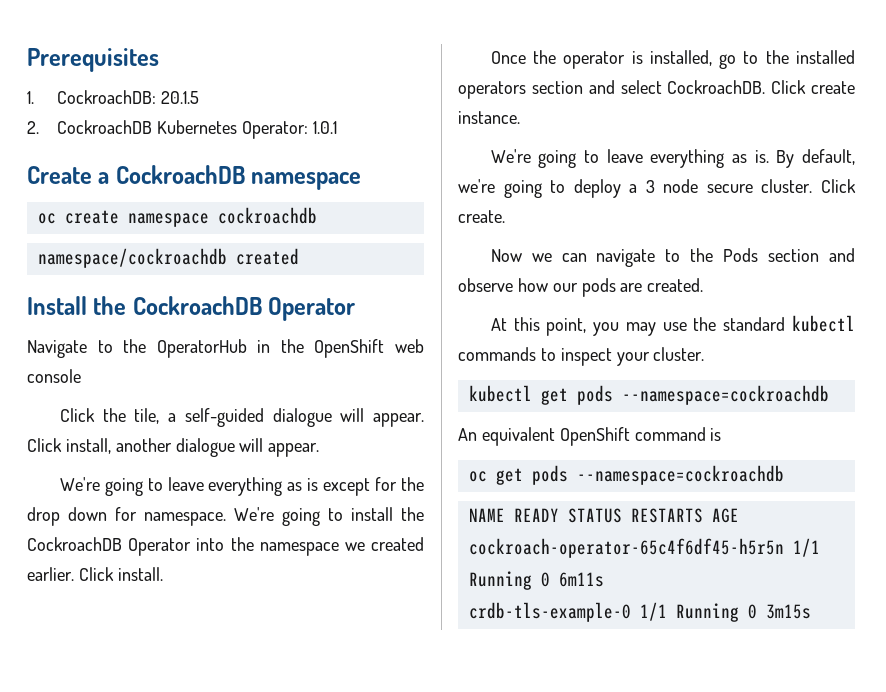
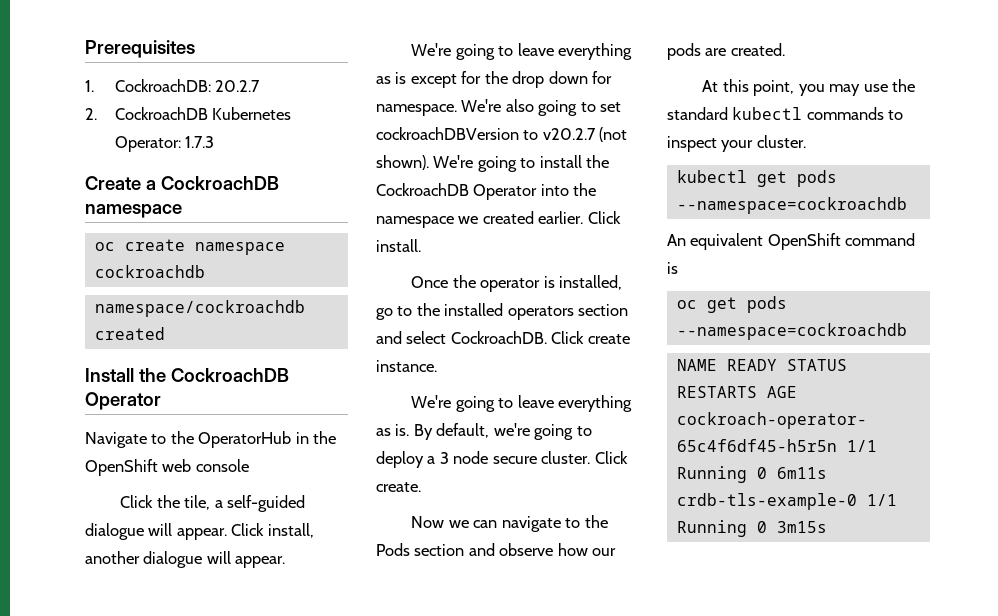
[160,91,199,104] 20.1.5 -> [214,80,260,92] 20.2.7
[312,121,337,134] 1.0.1 -> [184,136,214,148] 1.7.3
(274, 514) none -> [505,99,622,116] [376,127,628,142] [376,155,474,170] also going to set cockroachDBVersion to v20.2.7 (not shown). We're

